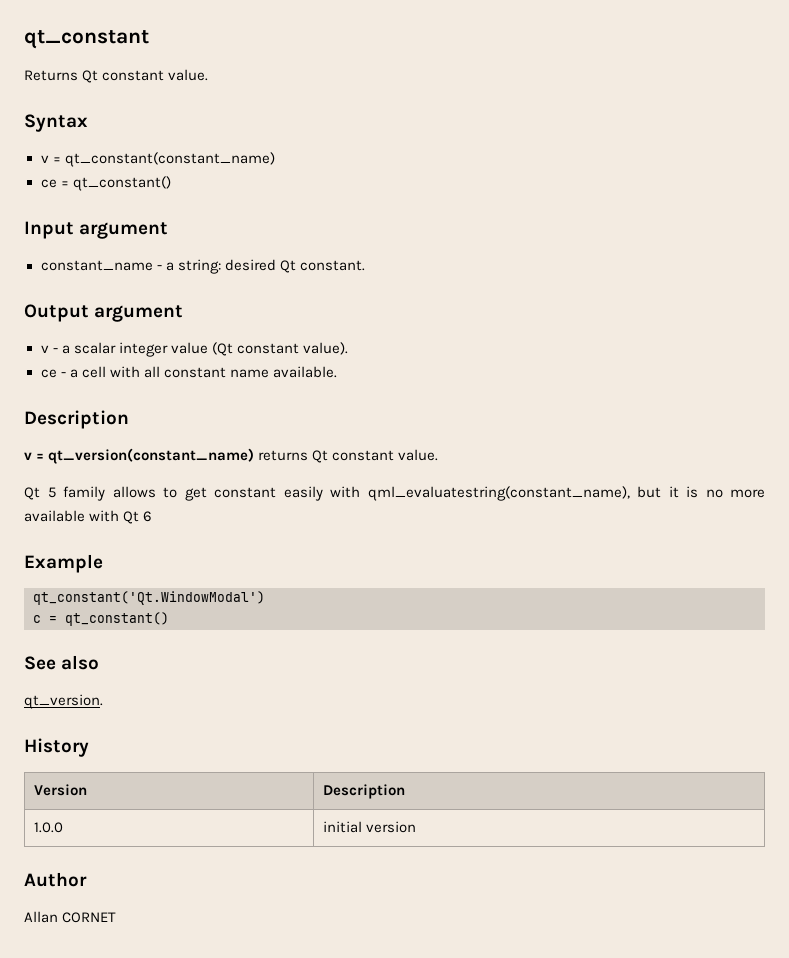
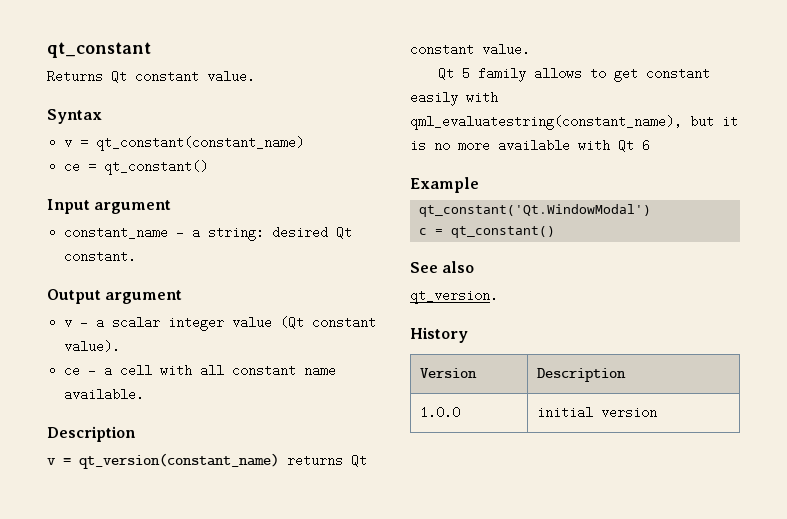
[24,872,87,887] [24,911,117,923] // Author // Allan CORNET -> (657, 412) none

